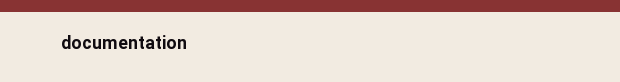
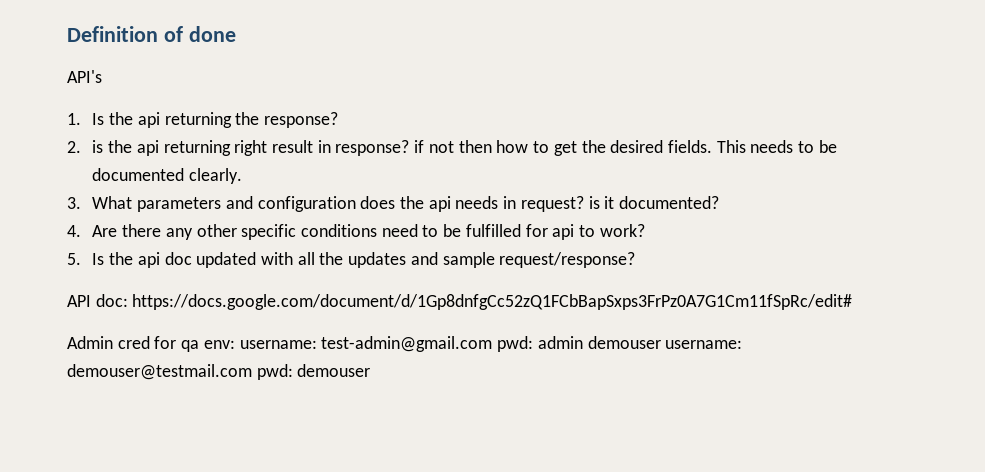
[61,35,187,49] documentation -> [67,26,236,42] [67,70,102,83] [67,112,338,128] [67,140,837,156] [92,168,243,184] [67,196,720,212] [67,224,645,240] [67,252,636,268] [67,294,853,310] [67,336,743,352] [67,364,371,380] Definition of done // API's // 1. Is the api returning the response? // 2. is the api returning right result in response? if not then how to get the desired fields. This needs to be documented clearly. // 3. What parameters and configuration does the api needs in request? is it documented? // 4. Are there any other specific conditions need to be fulfilled for api to work? // 5. Is the api doc updated with all the updates and sample request/response? // API doc: https://docs.google.com/document/d/1Gp8dnfgCc52zQ1FCbBapSxps3FrPz0A7G1Cm11fSpRc/edit# // Admin cred for qa env: username: test-admin@gmail.com pwd: admin demouser username: demouser@testmail.com pwd: demouser

